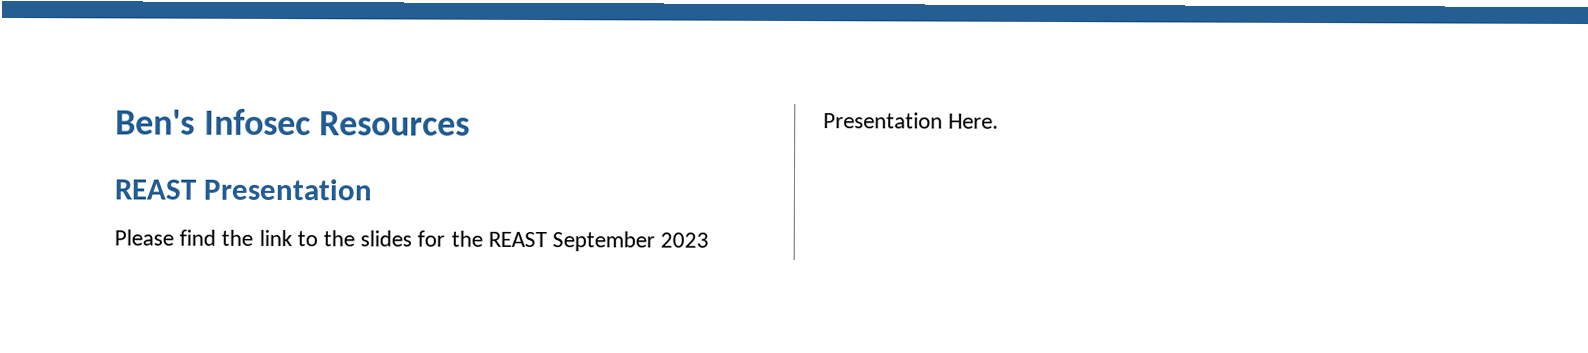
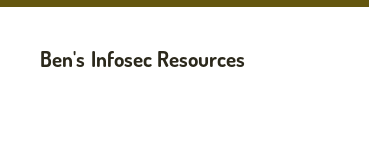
[114,178,373,201] [114,229,710,252] [823,112,1000,129] // REAST Presentation // Please find the link to the slides for the REAST September 2023 Presentation Here. -> (246, 59) none

